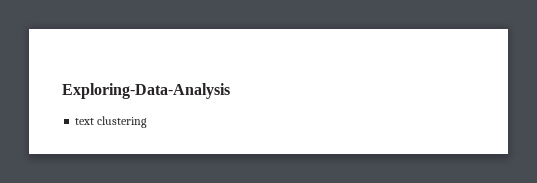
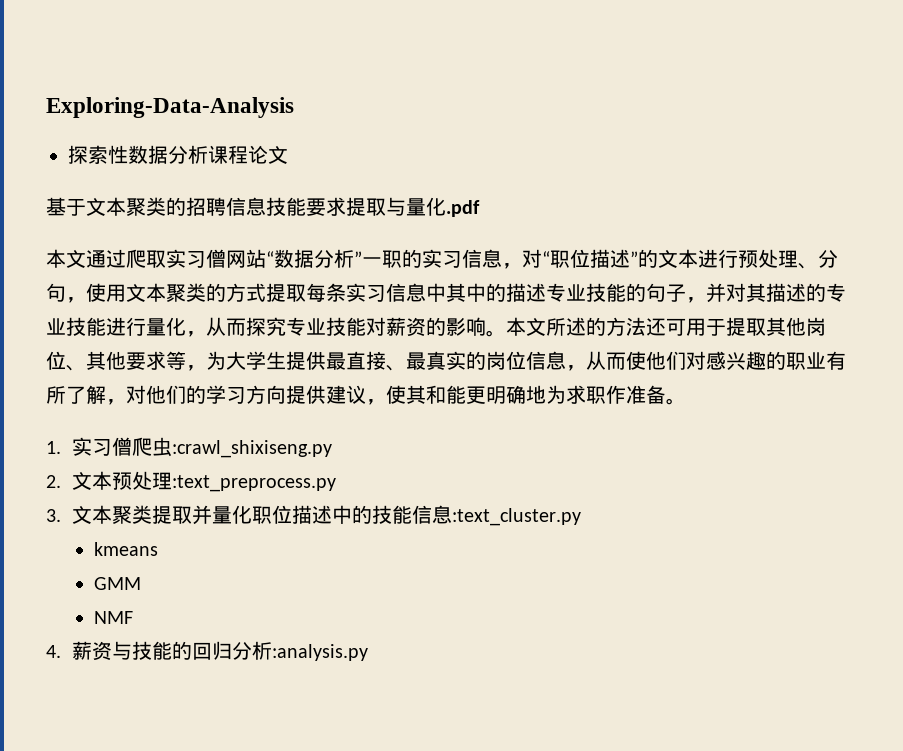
[75,116,148,128] text clustering -> [68,145,288,164] [46,197,480,217] [46,249,838,269] [46,283,846,303] [46,317,826,337] [46,351,846,371] [46,385,686,405] [46,437,332,458] [46,471,336,492] [46,505,581,526] [93,542,158,556] [93,577,141,590] [93,611,133,624] [46,641,368,661] 探索性数据分析课程论文 // 基于文本聚类的招聘信息技能要求提取与量化.pdf // 本文通过爬取实习僧网站“数据分析”一职的实习信息，对“职位描述”的文本进行预处理、分句，使用文本聚类的方式提取每条实习信息中其中的描述专业技能的句子，并对其描述的专业技能进行量化，从而探究专业技能对薪资的影响。本文所述的方法还可用于提取其他岗位、其他要求等，为大学生提供最直接、最真实的岗位信息，从而使他们对感兴趣的职业有所了解，对他们的学习方向提供建议，使其和能更明确地为求职作准备。 // 1.实习僧爬虫:crawl_shixiseng.py // 2.文本预处理:text_preprocess.py // 3.文本聚类提取并量化职位描述中的技能信息:text_cluster.py // kmeans // GMM // NMF // 4.薪资与技能的回归分析:analysis.py

